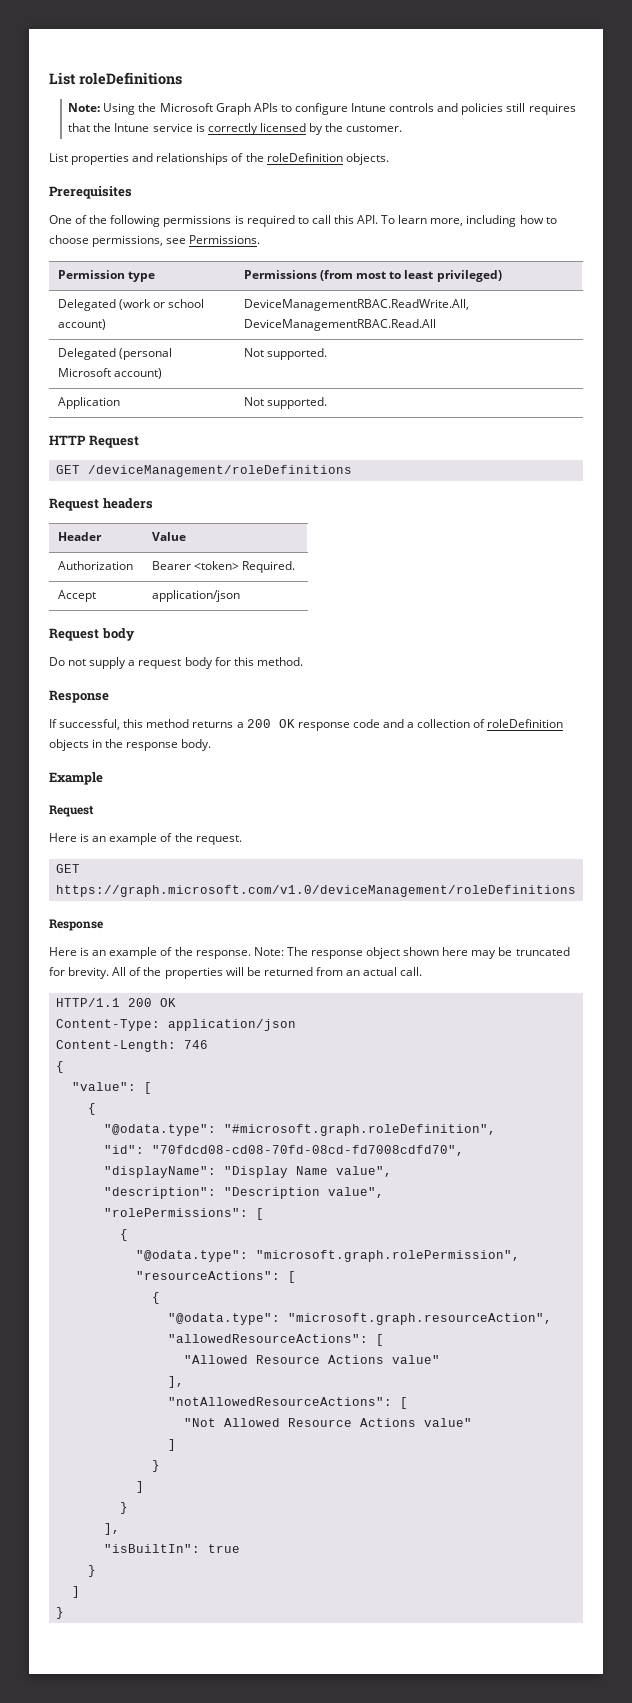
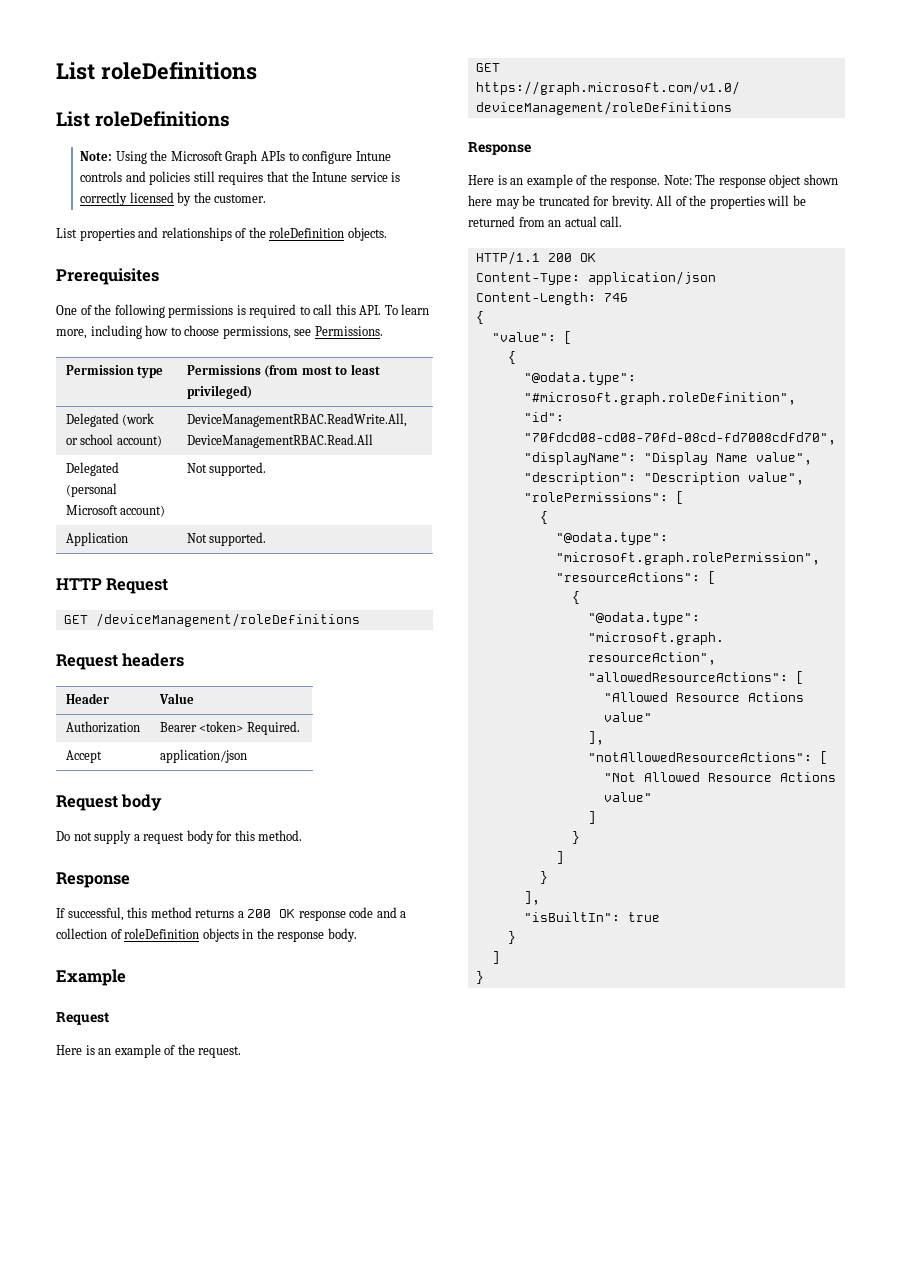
[49,72,182,85] List roleDefinitions -> [56,62,257,80] [56,111,231,127] List roleDefinitions // List roleDefinitions

